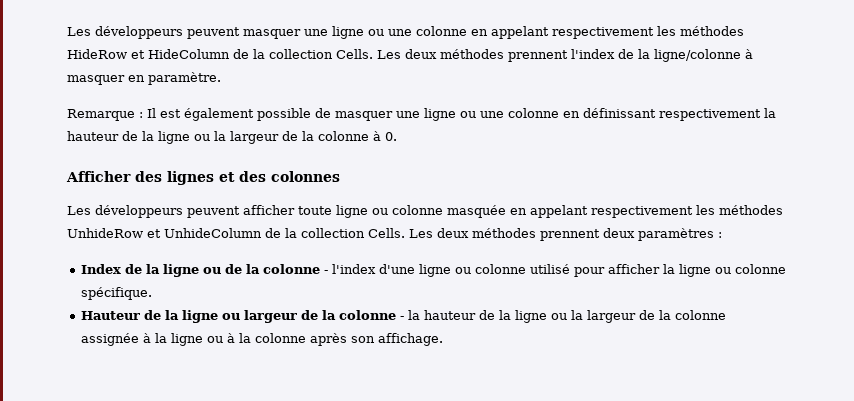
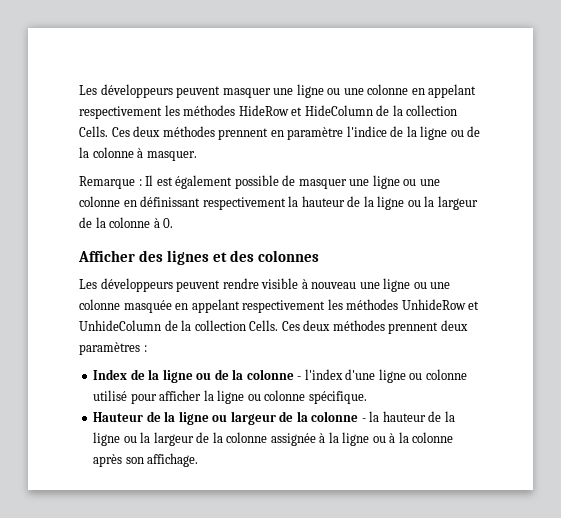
[377,49,753,62] [67,72,221,85] Les deux méthodes prennent l'index de la ligne/colonne à masquer en paramètre. -> [111,126,481,140] [79,147,197,161] Ces deux méthodes prennent en paramètre l'indice de la ligne ou de la colonne à masquer.
[243,205,388,218] afficher toute ligne ou -> [222,278,451,292] rendre visible à nouveau une ligne ou une
[409,229,433,238] Les -> [281,321,300,331] Ces

